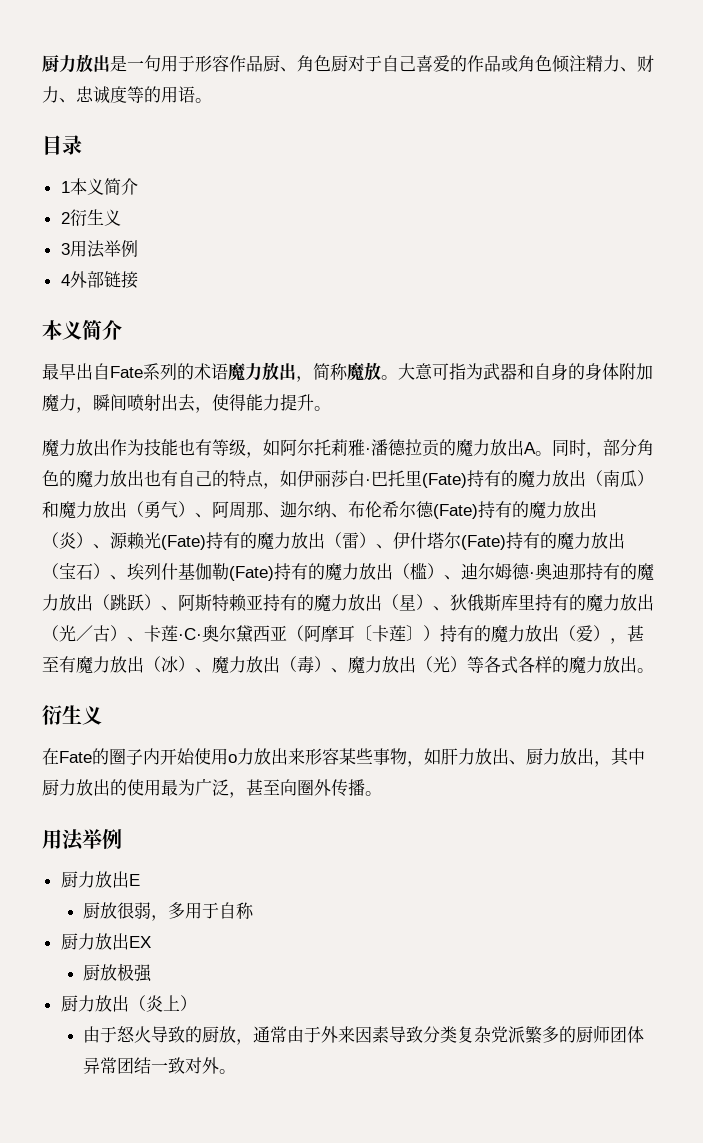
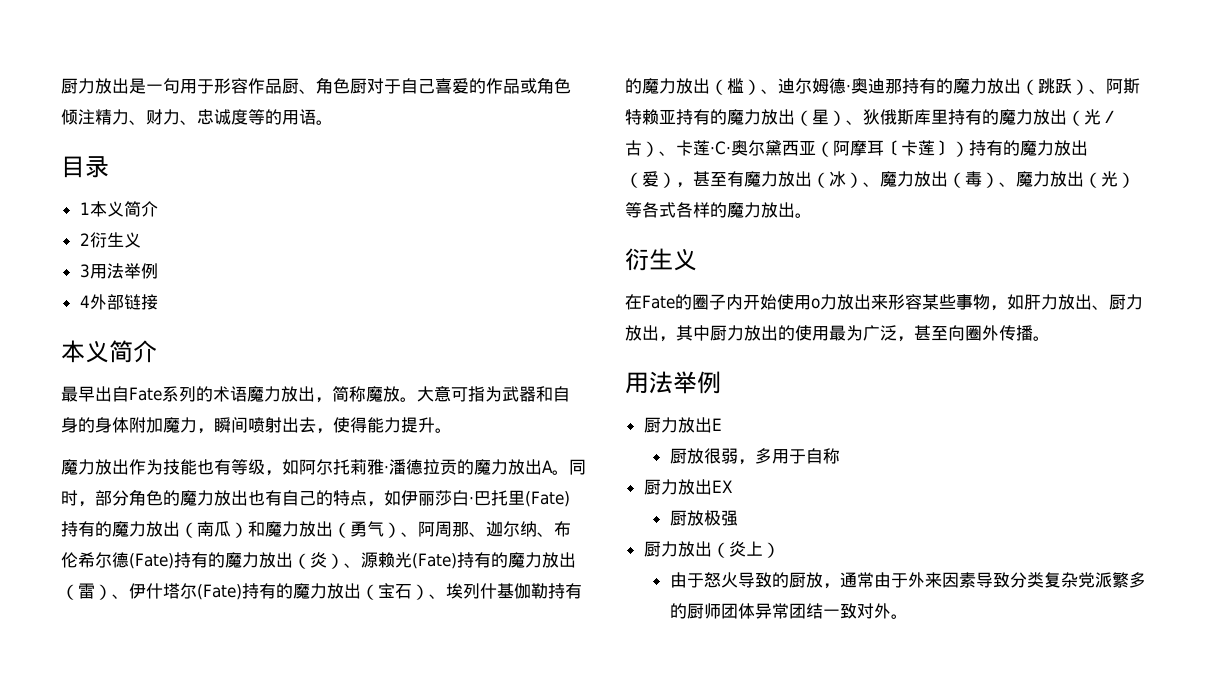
[229,566,274,581] (Fate) -> (548, 591) none

